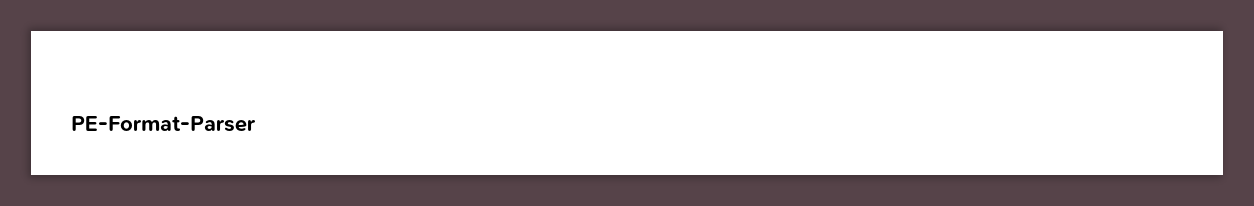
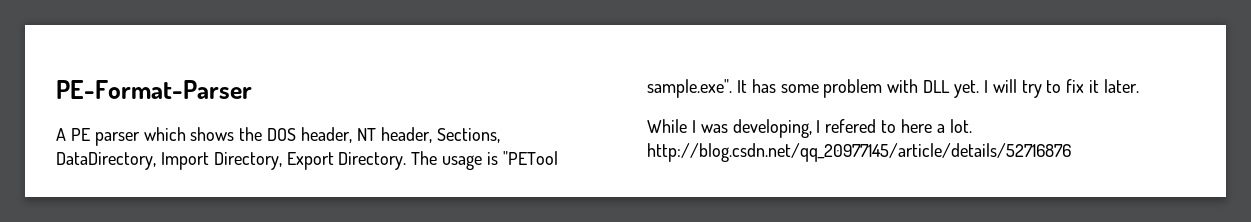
(256, 124) none -> [56,127,500,146] [56,151,558,170] [647,79,1140,98] [647,119,972,138] [647,143,1071,162] // A PE parser which shows the DOS header, NT header, Sections, DataDirectory, Import Directory, Export Directory. The usage is "PETool sample.exe". It has some problem with DLL yet. I will try to fix it later. // While I was developing, I refered to here a lot. http://blog.csdn.net/qq_20977145/article/details/52716876

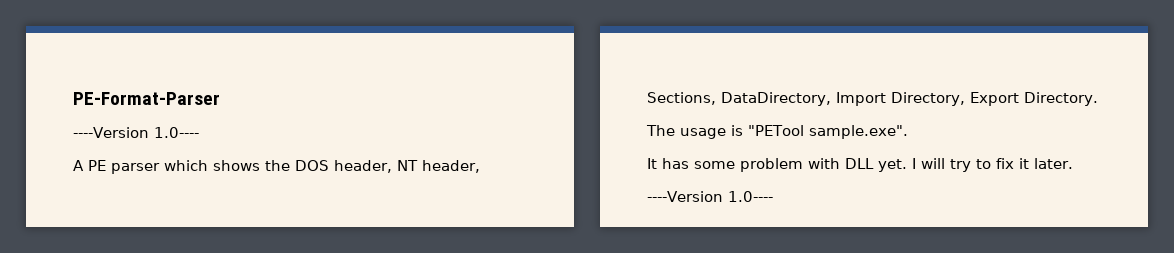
(252, 89) none -> [73,127,199,138] // ----Version 1.0----
(407, 161) none -> (1098, 99) //
(732, 88) none -> (908, 132) //
[647,119,972,138] [647,143,1071,162] While I was developing, I refered to here a lot. http://blog.csdn.net/qq_20977145/article/details/52716876 -> [647,191,773,202] ----Version 1.0----

